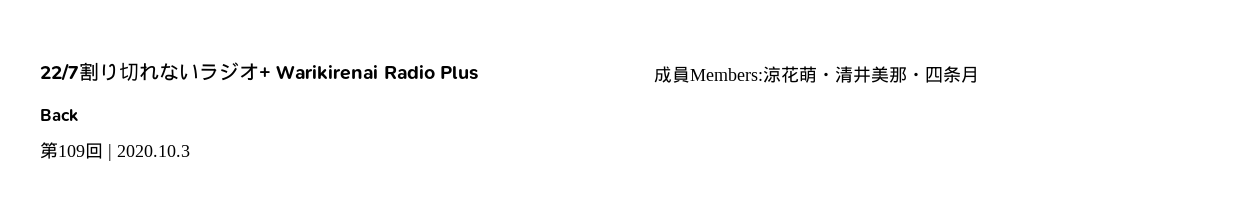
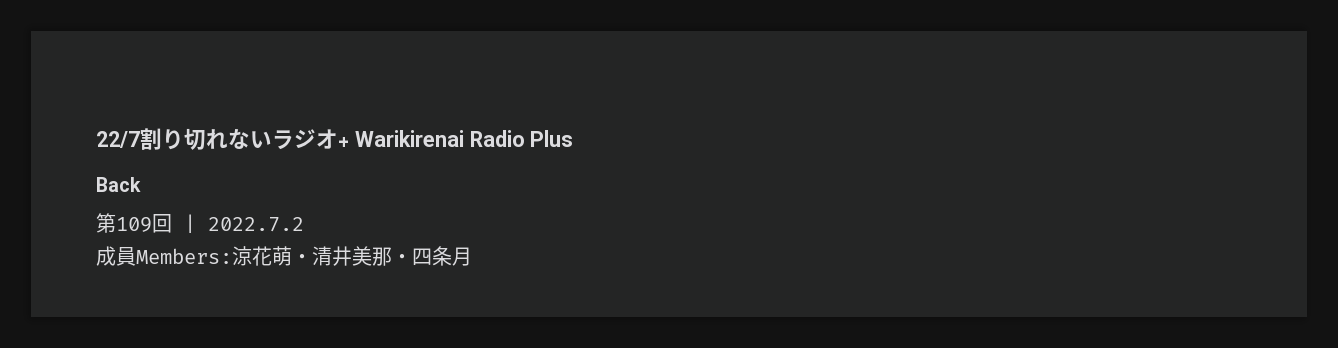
[117,145,190,157] 2020.10.3 -> [208,217,304,232] 2022.7.2

